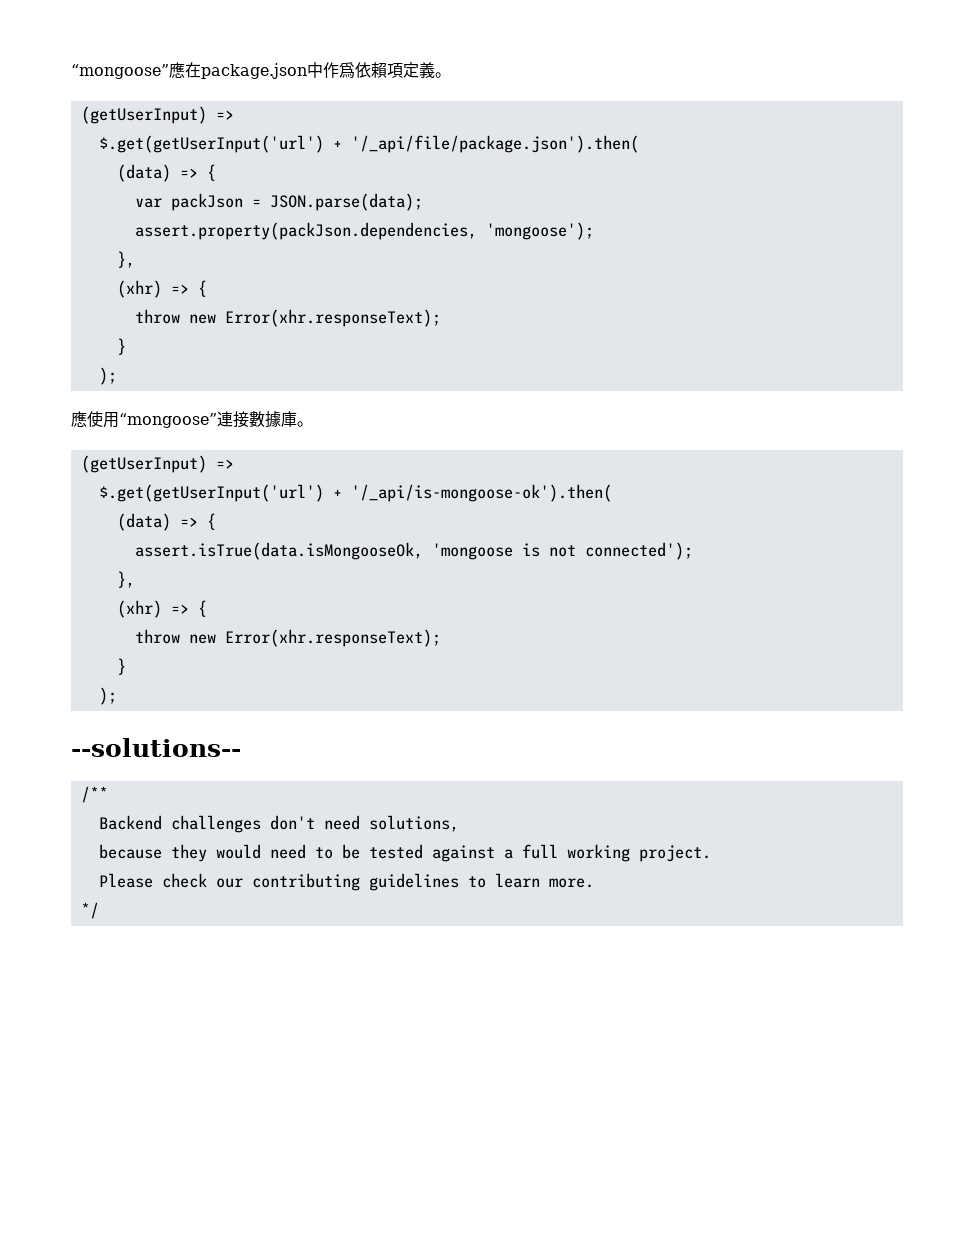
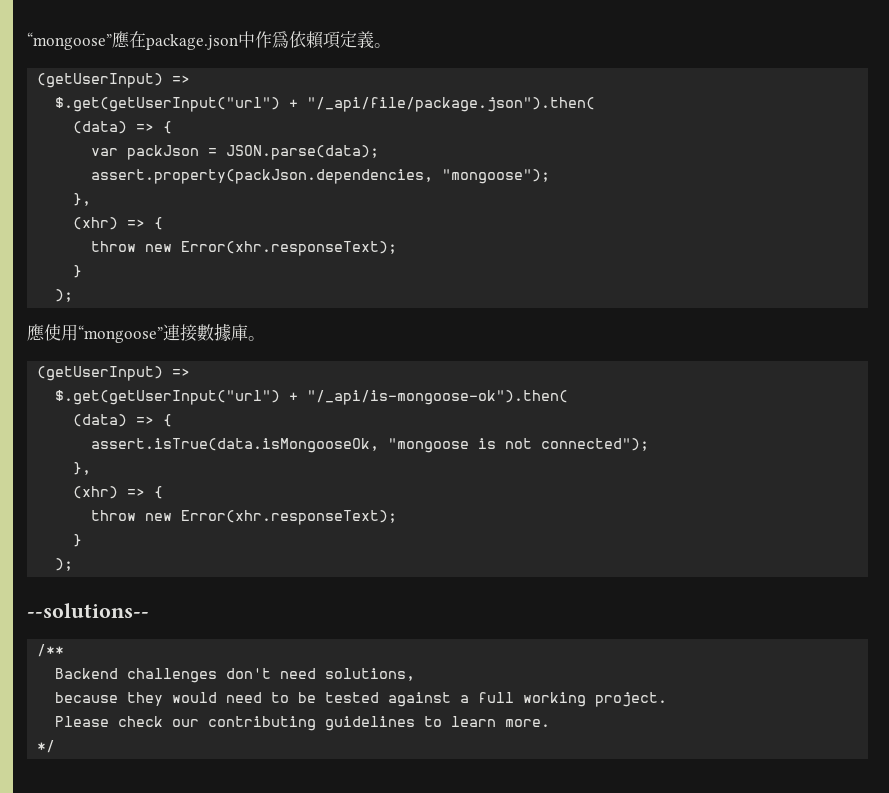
[98,135,639,153] $.get(getUserInput('url') + '/_api/file/package.json').then( -> [55,97,596,112] $.get(getUserInput("url") + "/_api/file/package.json").then(
[485,222,594,240] 'mongoose'); -> [442,169,551,184] "mongoose");
[98,484,612,502] $.get(getUserInput('url') + '/_api/is-mongoose-ok').then( -> [55,390,569,405] $.get(getUserInput("url") + "/_api/is-mongoose-ok").then(
[431,543,513,560] 'mongoose -> [388,438,470,453] "mongoose
[584,542,693,560] connected'); -> [541,438,650,451] connected");

